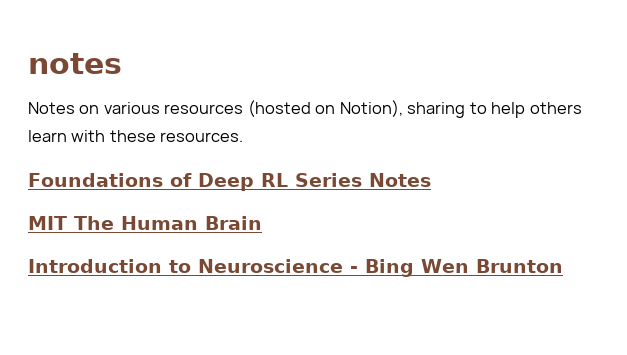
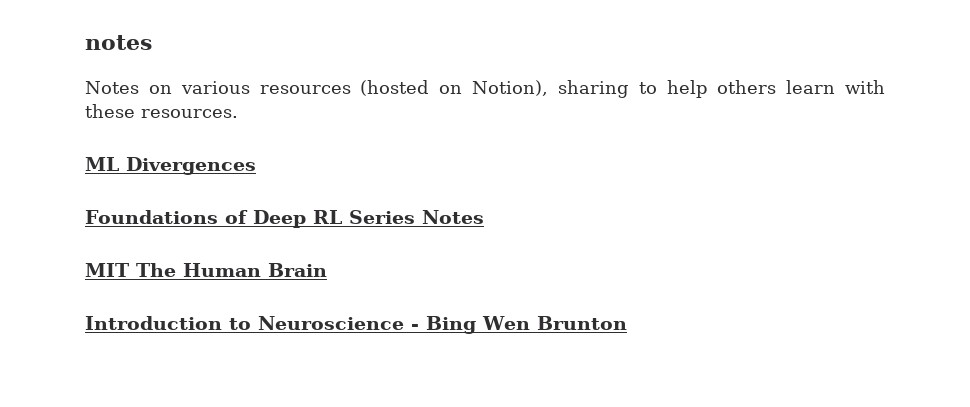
(244, 137) none -> [85,157,256,175] // ML Divergences

